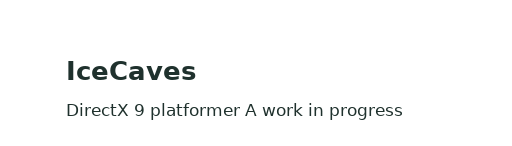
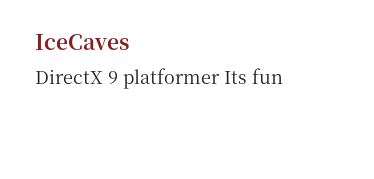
[245,103,403,120] A work in progress -> [224,68,283,84] Its fun

